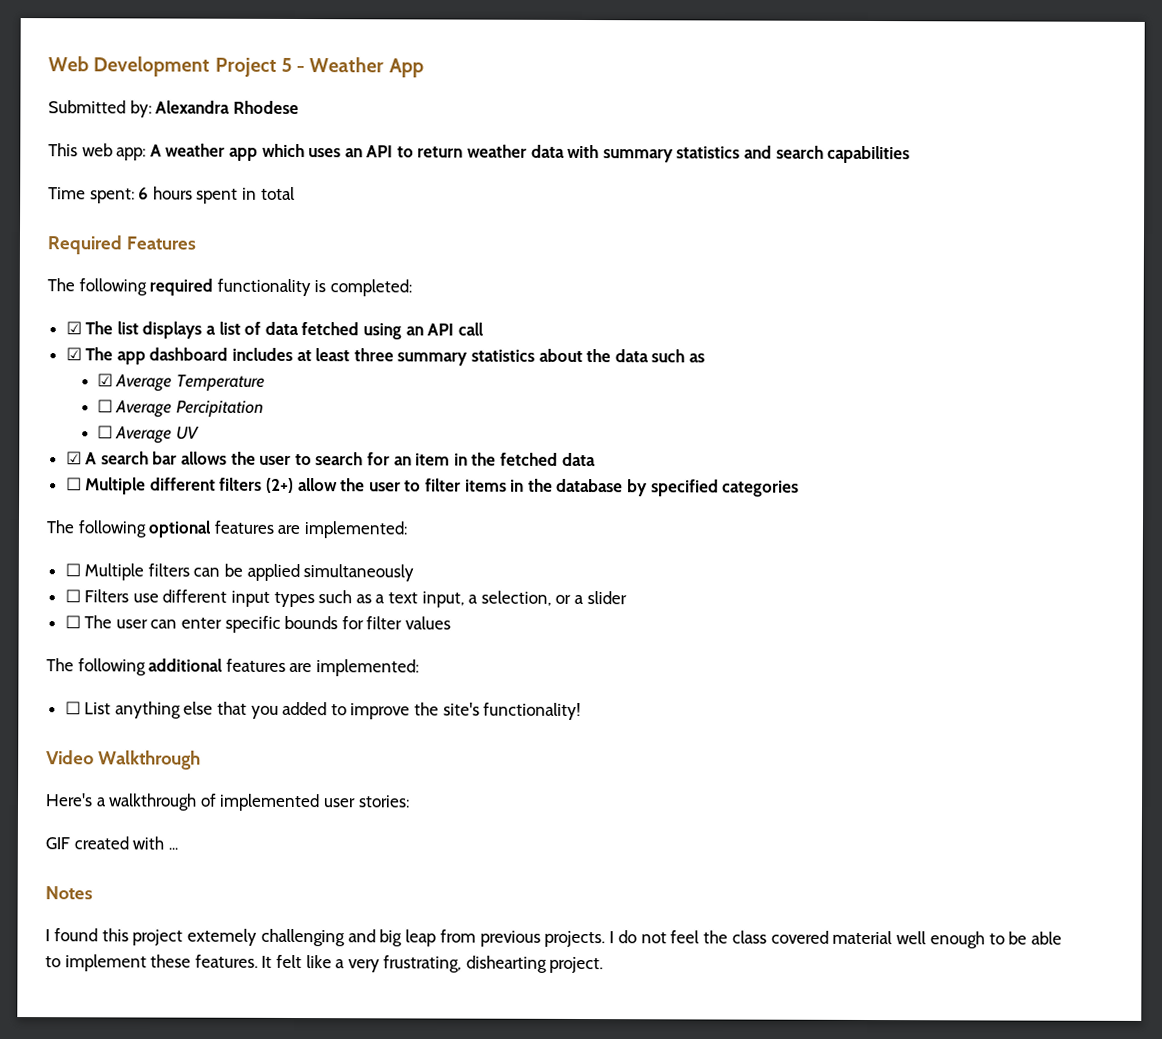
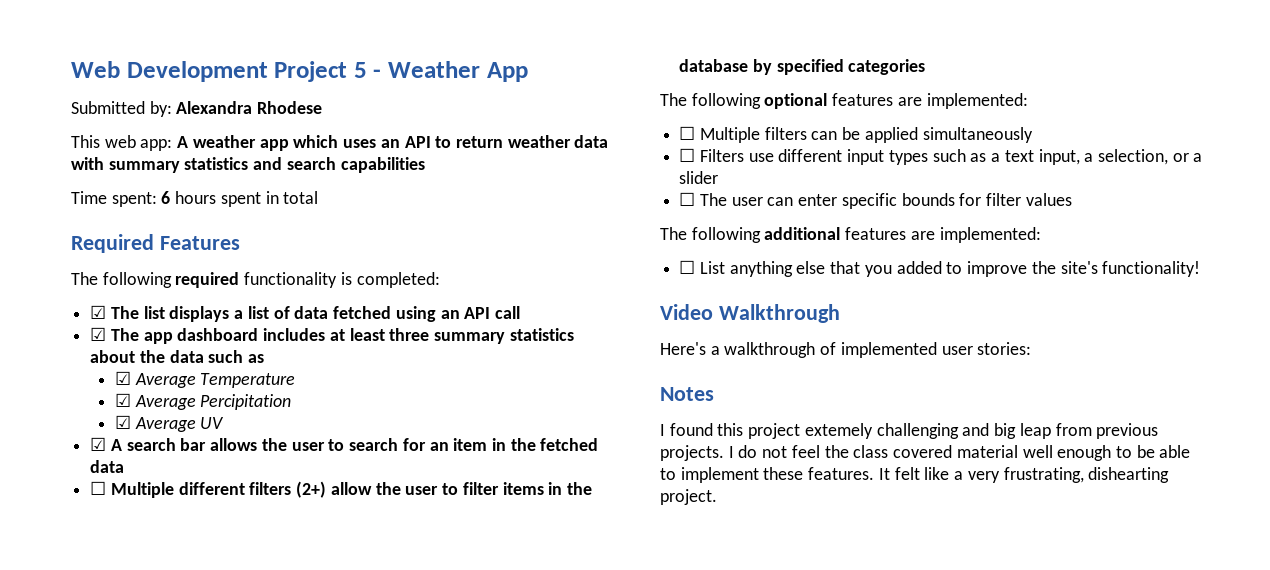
[96,399,113,413] ☐ -> [114,393,131,407] ☑
[96,425,113,439] ☐ -> [114,415,131,429] ☑
[45,836,178,850] // GIF created with ... -> (1032, 348) none

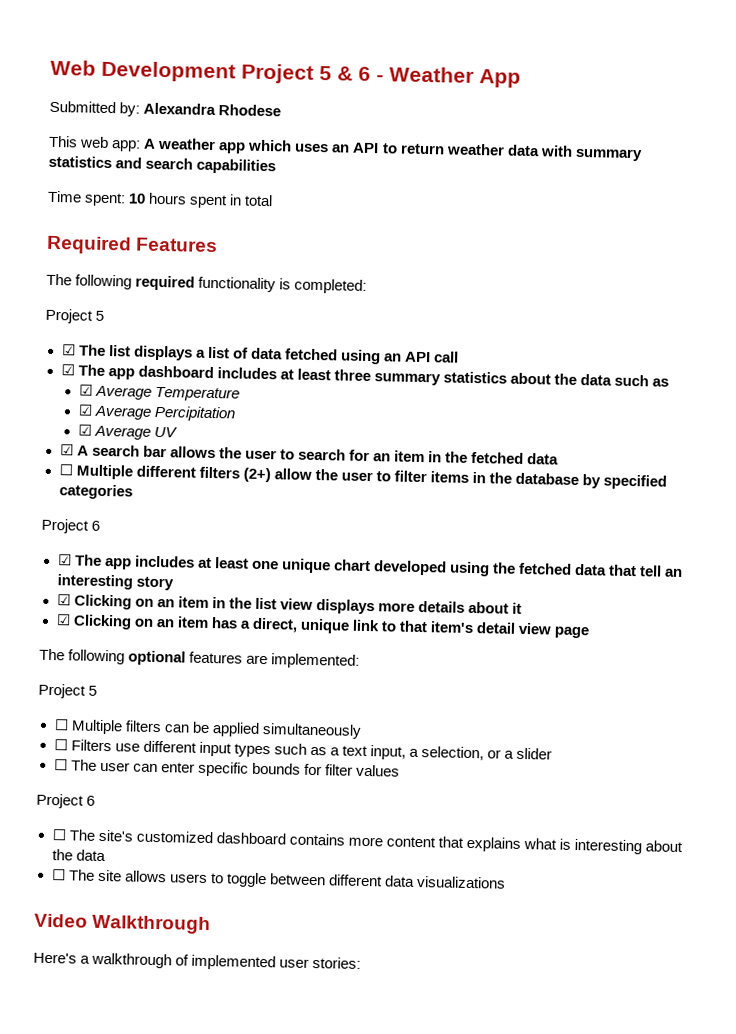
(367, 70) none -> [337,66,371,81] & 6
[161,191,171,204] 6 -> [128,193,147,204] 10
(440, 280) none -> [45,308,105,324] // Project 5
(926, 67) none -> [41,518,101,534] [57,554,684,578] [56,574,174,591] [56,594,523,615] [55,614,590,639] // Project 6 // ☑ The app includes at least one unique chart developed using the fetched data that tell an interesting story // ☑ Clicking on an item in the list view displays more details about it // ☑ Clicking on an item has a direct, unique link to that item's detail view page
(1028, 101) none -> [38,683,98,699] // Project 5
[660,227,1041,243] [679,260,1201,277] The following additional features are implemented: // ☐ List anything else that you added to improve the site's functionality! -> [36,793,96,809] [51,829,684,855] [51,849,106,862] [51,869,507,889] Project 6 // ☐ The site's customized dashboard contains more content that explains what is interesting about the data // ☐ The site allows users to toggle between different data visualizations
[660,387,714,401] [660,423,1159,439] [660,445,1191,461] [660,467,1170,483] [660,489,717,505] // Notes // I found this project extemely challenging and big leap from previous projects. I do not feel the class covered material well enough to be able to implement these features. It felt like a very frustrating, dishearting project. -> (362, 963) none

